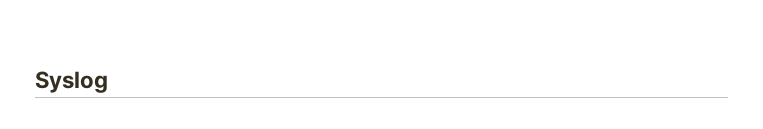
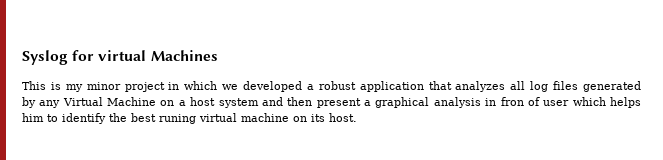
(108, 82) none -> [72,50,218,61] [22,81,641,92] [22,97,641,108] [22,113,357,124] for virtual Machines // This is my minor project in which we developed a robust application that analyzes all log files generated by any Virtual Machine on a host system and then present a graphical analysis in fron of user which helps him to identify the best runing virtual machine on its host.

